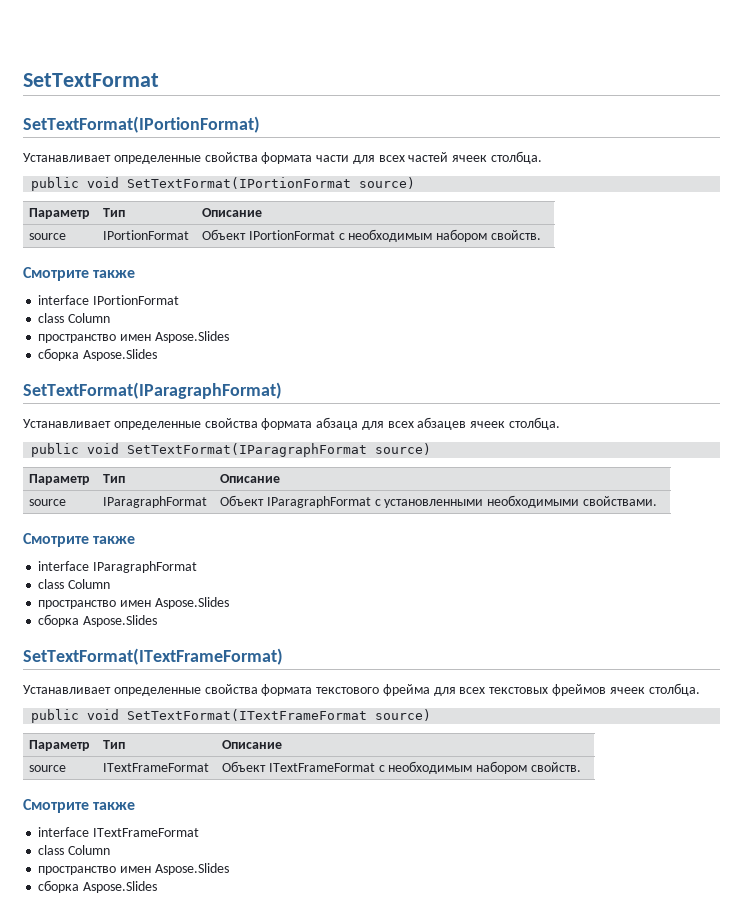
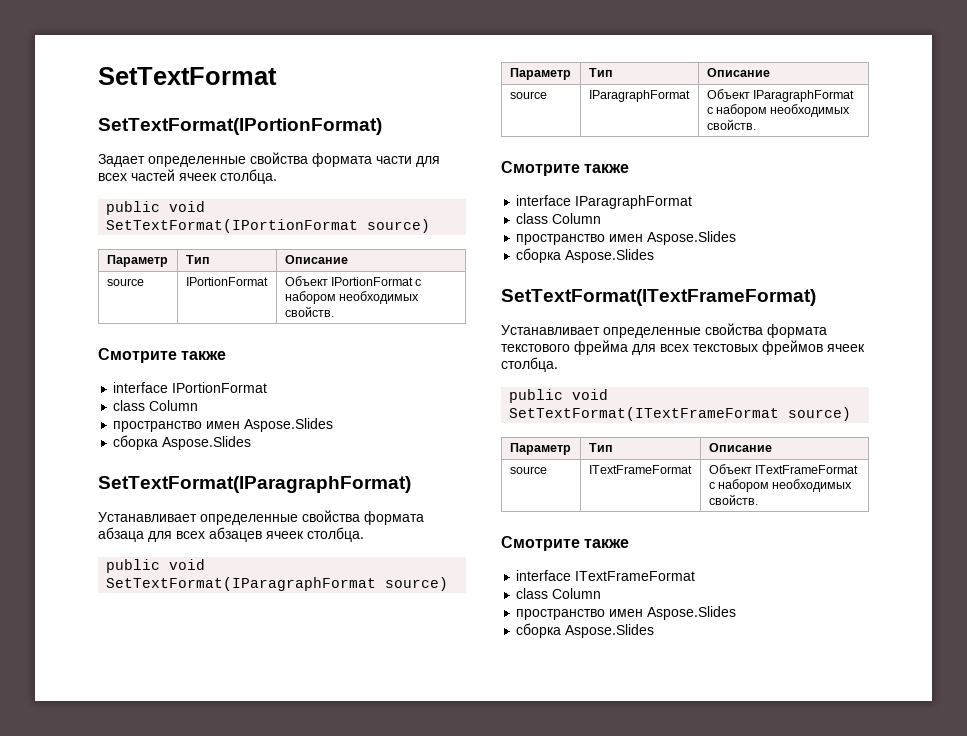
[23,153,111,162] Устанавливает -> [98,154,145,167] Задает
[348,229,488,242] необходимым набором -> [284,291,419,304] набором необходимых
[384,495,657,508] установленными необходимыми свойствами. -> [715,104,851,117] [706,119,756,130] набором необходимых свойств.
[388,761,528,774] необходимым набором -> [717,479,853,492] набором необходимых

